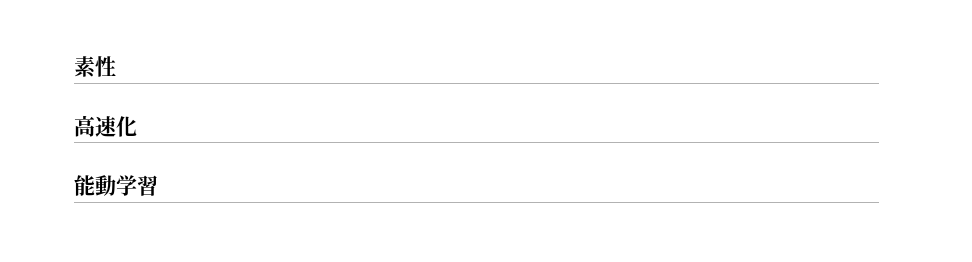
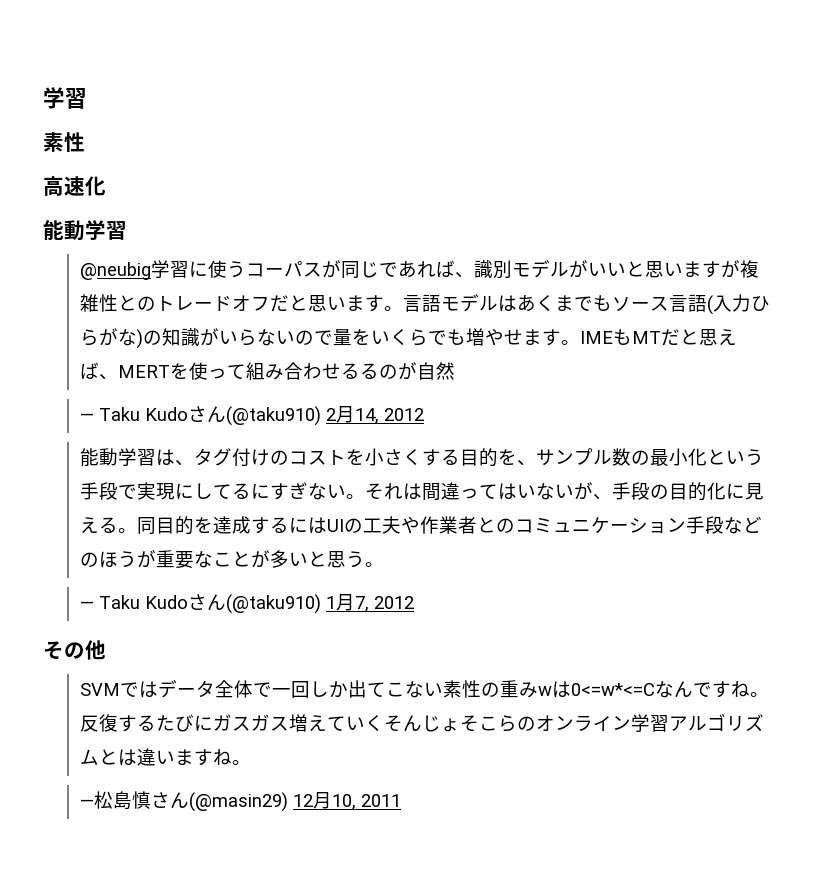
(74, 66) none -> [43,87,87,109] 学習 //
(158, 185) none -> [79,260,759,280] [79,294,770,315] [79,328,737,349] [79,362,455,380] [79,406,424,426] [79,448,764,467] [79,482,764,501] [79,516,762,535] [79,550,384,569] [79,594,414,614] [43,640,106,660] [79,680,769,698] [79,714,764,732] [79,748,251,766] [79,791,401,812] // @neubig学習に使うコーパスが同じであれば、識別モデルがいいと思いますが複雑性とのトレードオフだと思います。言語モデルはあくまでもソース言語(入力ひらがな)の知識がいらないので量をいくらでも増やせます。IMEもMTだと思えば、MERTを使って組み合わせるるのが自然 // — Taku Kudoさん(@taku910) 2月14, 2012 // 能動学習は、タグ付けのコストを小さくする目的を、サンプル数の最小化という手段で実現にしてるにすぎない。それは間違ってはいないが、手段の目的化に見える。同目的を達成するにはUIの工夫や作業者とのコミュニケーション手段などのほうが重要なことが多いと思う。 // — Taku Kudoさん(@taku910) 1月7, 2012 // その他 // SVMではデータ全体で一回しか出てこない素性の重みwは0<=w*<=Cなんですね。反復するたびにガスガス増えていくそんじょそこらのオンライン学習アルゴリズムとは違いますね。 // —松島慎さん(@masin29) 12月10, 2011

